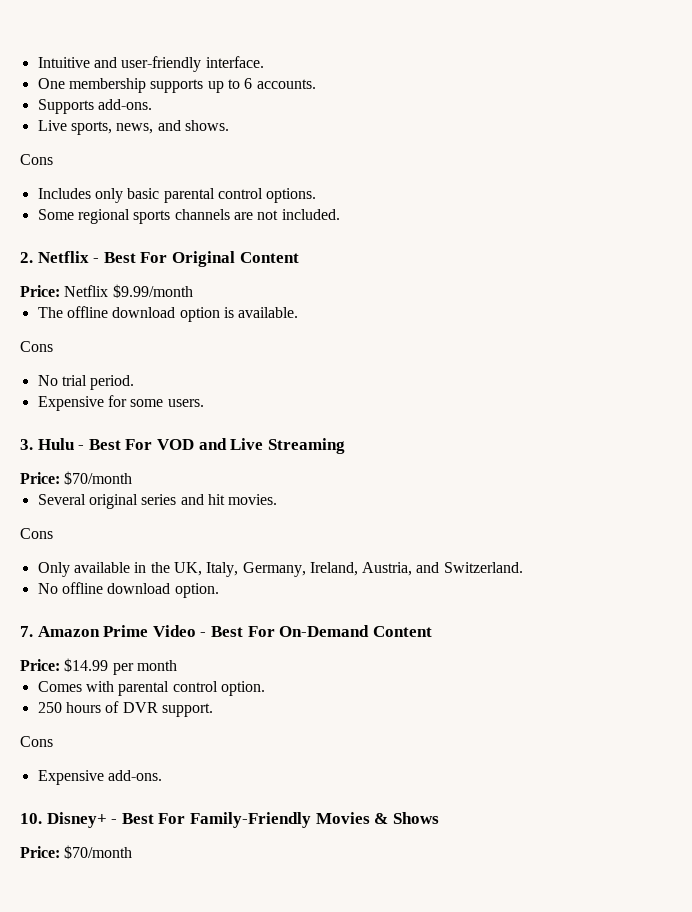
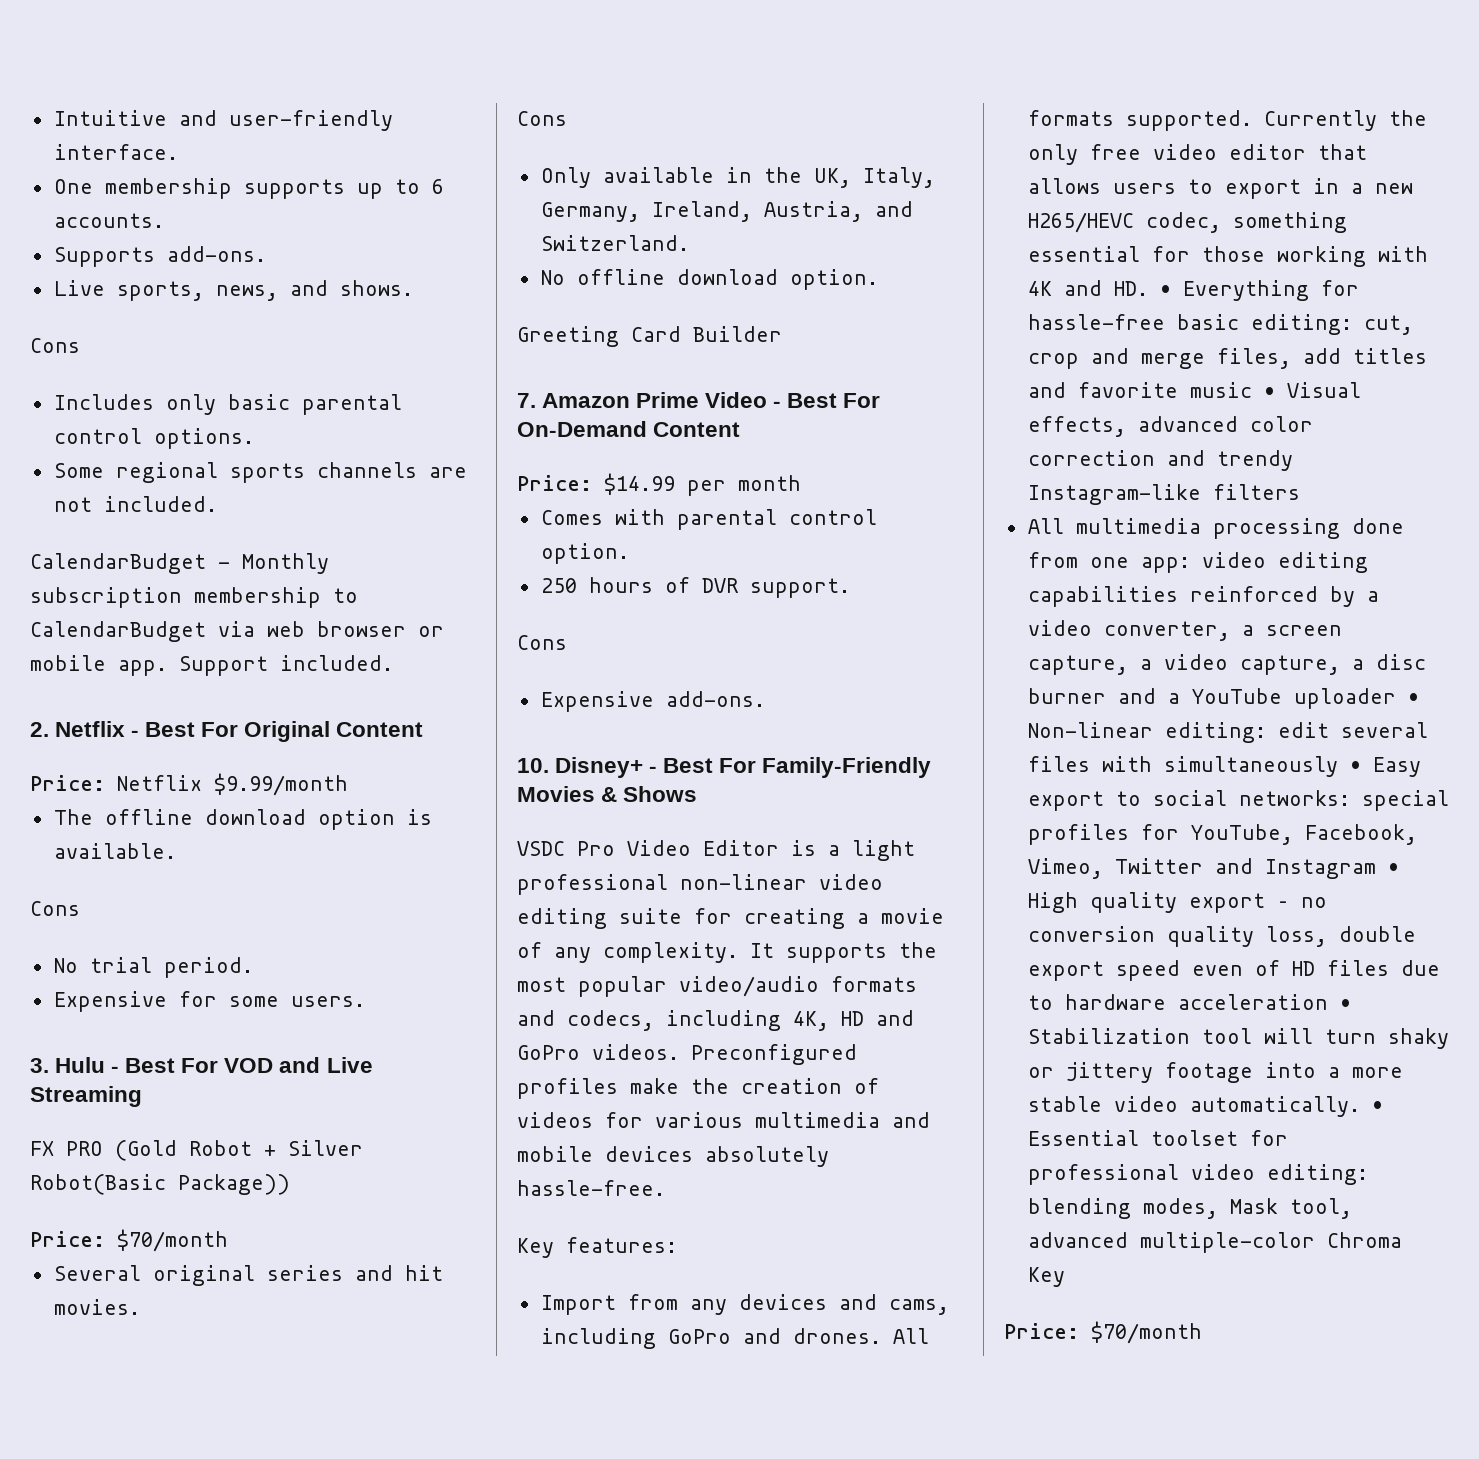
(340, 214) none -> [30,553,329,574] [30,587,358,608] [30,621,444,642] [30,655,393,676] // CalendarBudget - Monthly subscription membership to CalendarBudget via web browser or mobile app. Support included.
(345, 446) none -> [30,1140,363,1161] [30,1174,290,1195] // FX PRO (Gold Robot + Silver Robot(Basic Package))
(219, 590) none -> [517,326,782,347] // Greeting Card Builder
(439, 818) none -> [517,840,915,861] [517,874,883,895] [517,908,944,929] [517,942,937,963] [517,976,917,997] [517,1010,914,1031] [517,1044,857,1065] [517,1078,879,1099] [517,1112,930,1128] [517,1146,829,1167] [517,1180,665,1196] [517,1237,677,1258] [540,1294,949,1315] [540,1328,929,1349] [1027,110,1427,131] [1027,144,1367,165] [1027,178,1413,199] [1027,212,1347,233] [1027,246,1428,267] [1027,280,1359,301] [1027,314,1413,335] [1027,348,1427,369] [1027,382,1361,398] [1027,416,1313,437] [1027,450,1293,471] [1027,484,1300,505] [1027,518,1404,539] [1027,552,1368,573] [1027,586,1379,607] [1027,620,1342,641] [1027,654,1426,675] [1027,688,1419,709] [1027,722,1428,743] [1027,756,1421,777] [1027,790,1449,811] [1027,824,1417,845] [1027,858,1399,879] [1027,892,1327,913] [1027,926,1416,947] [1027,960,1440,981] [1027,994,1351,1010] [1027,1028,1449,1049] [1027,1062,1403,1083] [1027,1096,1383,1117] [1027,1130,1288,1146] [1027,1164,1368,1185] [1027,1198,1352,1219] [1027,1232,1402,1253] [1027,1267,1065,1287] // VSDC Pro Video Editor is a light professional non-linear video editing suite for creating a movie of any complexity. It supports the most popular video/audio formats and codecs, including 4K, HD and GoPro videos. Preconfigured profiles make the creation of videos for various multimedia and mobile devices absolutely hassle-free. // Key features: // Import from any devices and cams, including GoPro and drones. All formats supported. Сurrently the only free video editor that allows users to export in a new H265/HEVC codec, something essential for those working with 4K and HD. • Everything for hassle-free basic editing: cut, crop and merge files, add titles and favorite music • Visual effects, advanced color correction and trendy Instagram-like filters // All multimedia processing done from one app: video editing capabilities reinforced by a video converter, a screen capture, a video capture, a disc burner and a YouTube uploader • Non-linear editing: edit several files with simultaneously • Easy export to social networks: special profiles for YouTube, Facebook, Vimeo, Twitter and Instagram • High quality export – no conversion quality loss, double export speed even of HD files due to hardware acceleration • Stabilization tool will turn shaky or jittery footage into a more stable video automatically. • Essential toolset for professional video editing: blending modes, Mask tool, advanced multiple-color Chroma Key

